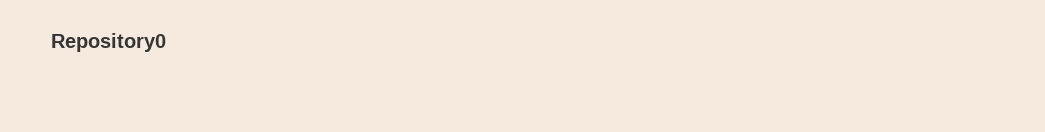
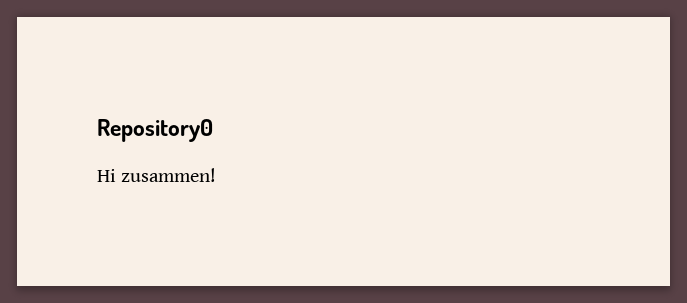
(166, 42) none -> [97,168,217,182] // Hi zusammen!

